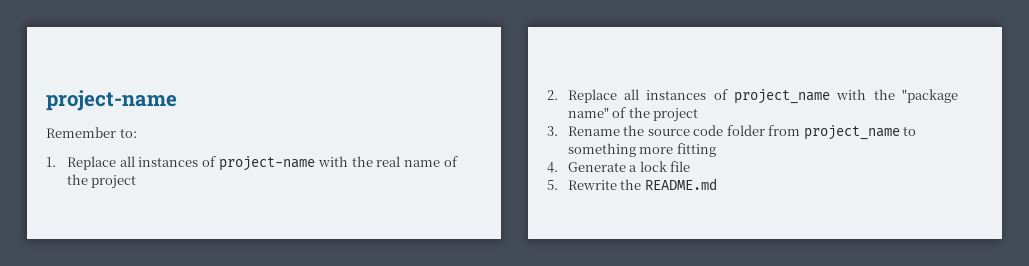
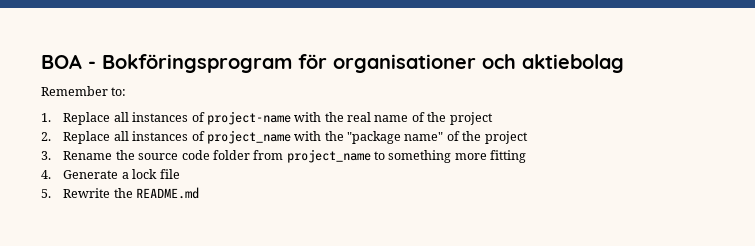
[46,90,177,111] project-name -> [41,54,624,73] BOA - Bokföringsprogram för organisationer och aktiebolag

